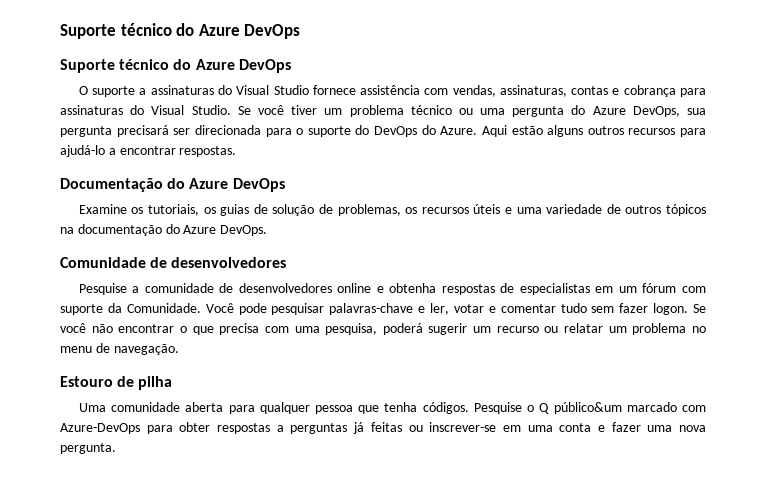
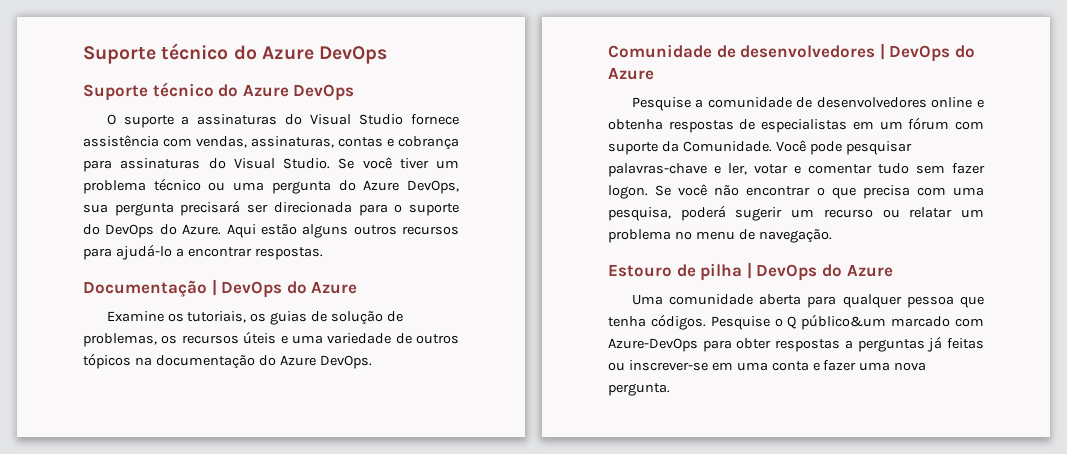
[167,178,285,192] do Azure DevOps -> [211,279,358,298] | DevOps do Azure
(287, 262) none -> [879,43,975,62] [608,67,654,80] | DevOps do Azure
(173, 383) none -> [746,262,893,281] | DevOps do Azure

